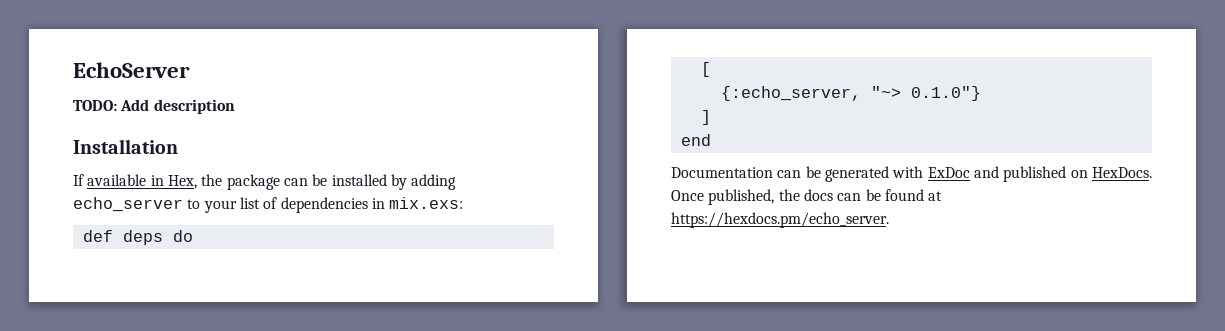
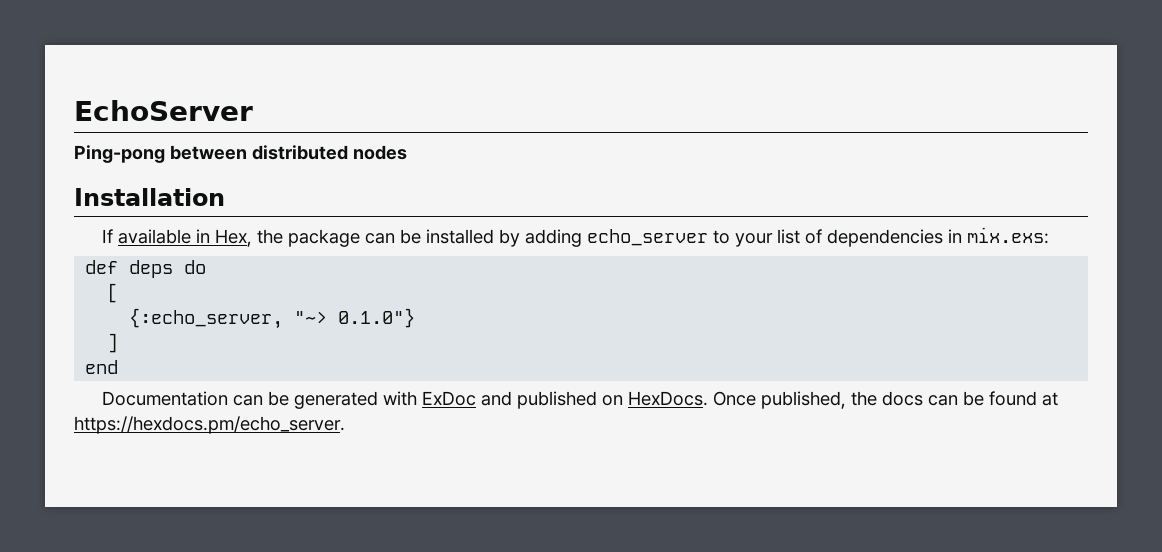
[73,99,235,114] TODO: Add description -> [74,145,407,163] Ping-pong between distributed nodes

